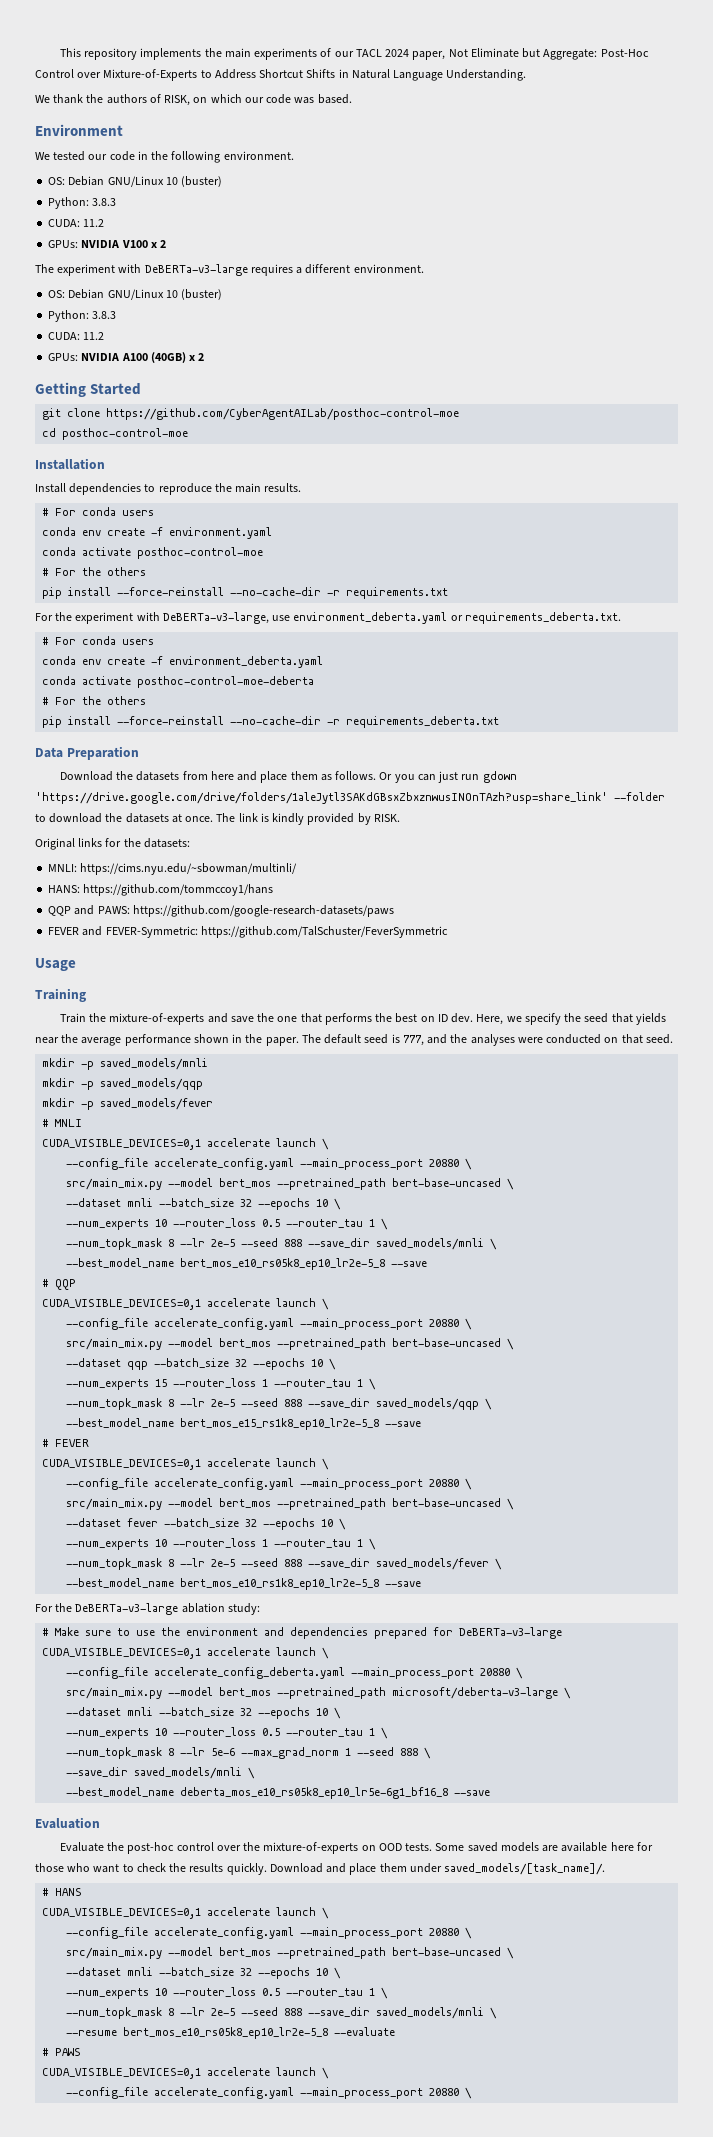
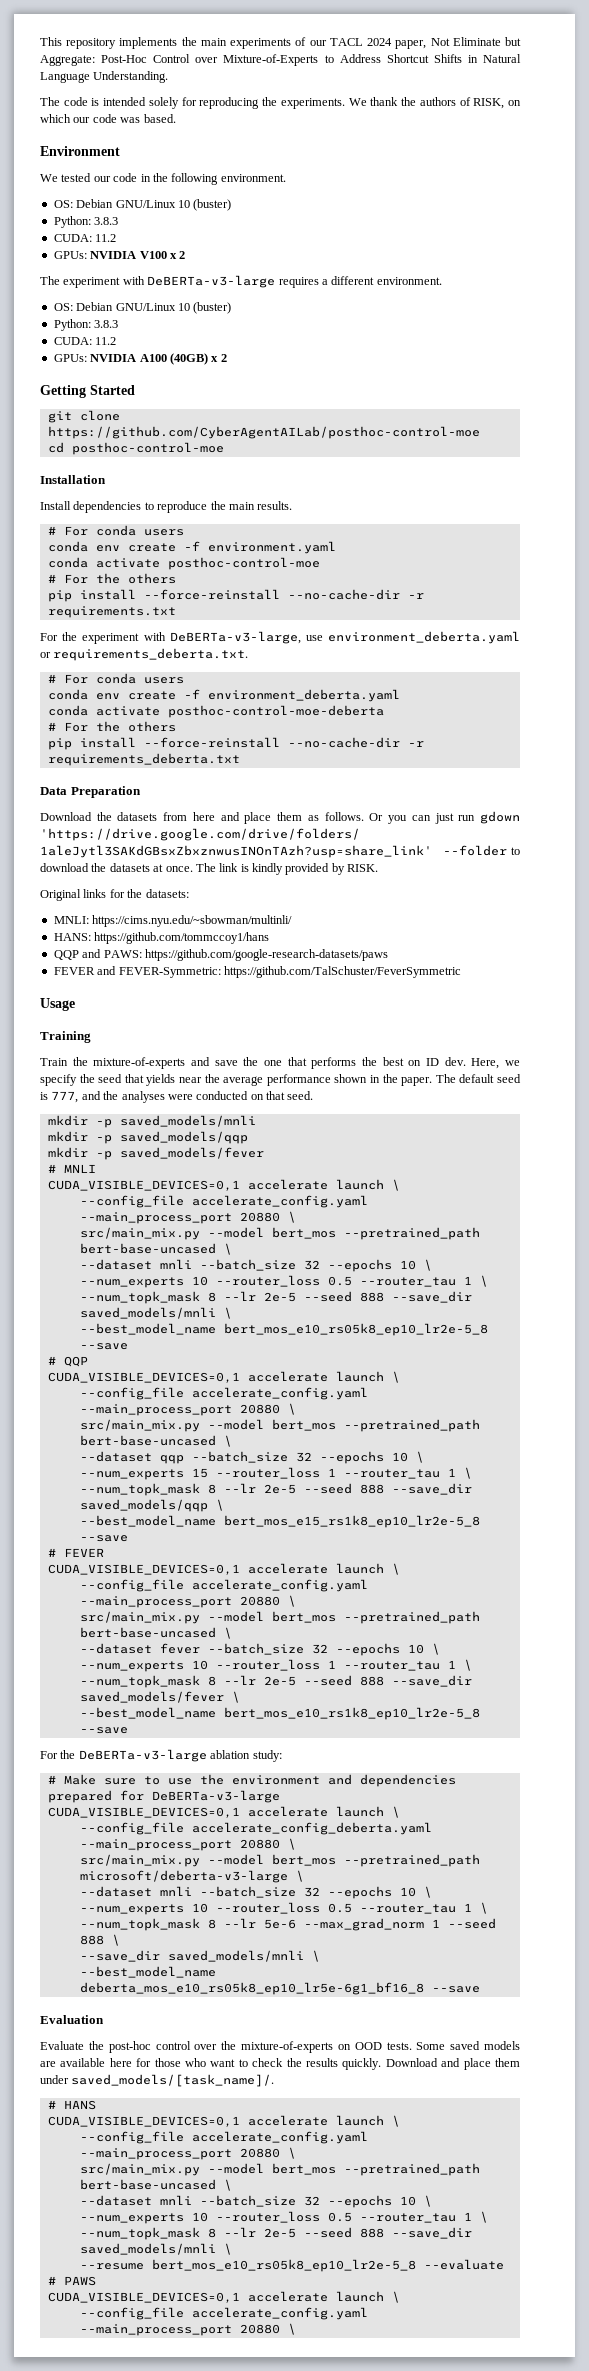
(527, 75) none -> [40,97,345,109] The code is intended solely for reproducing the experiments.

